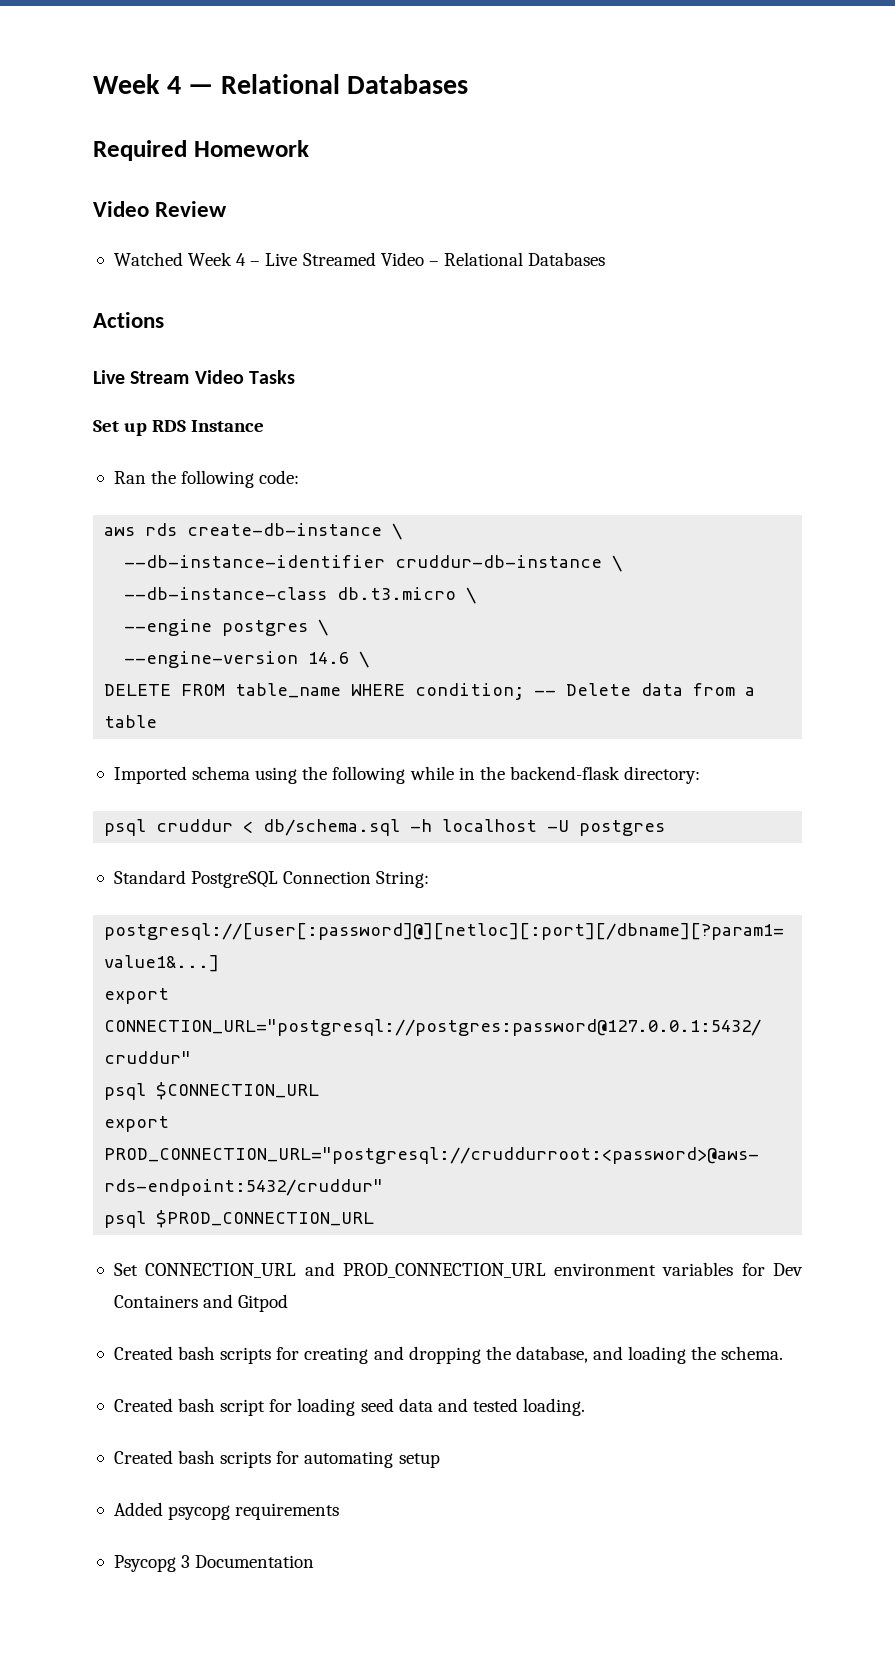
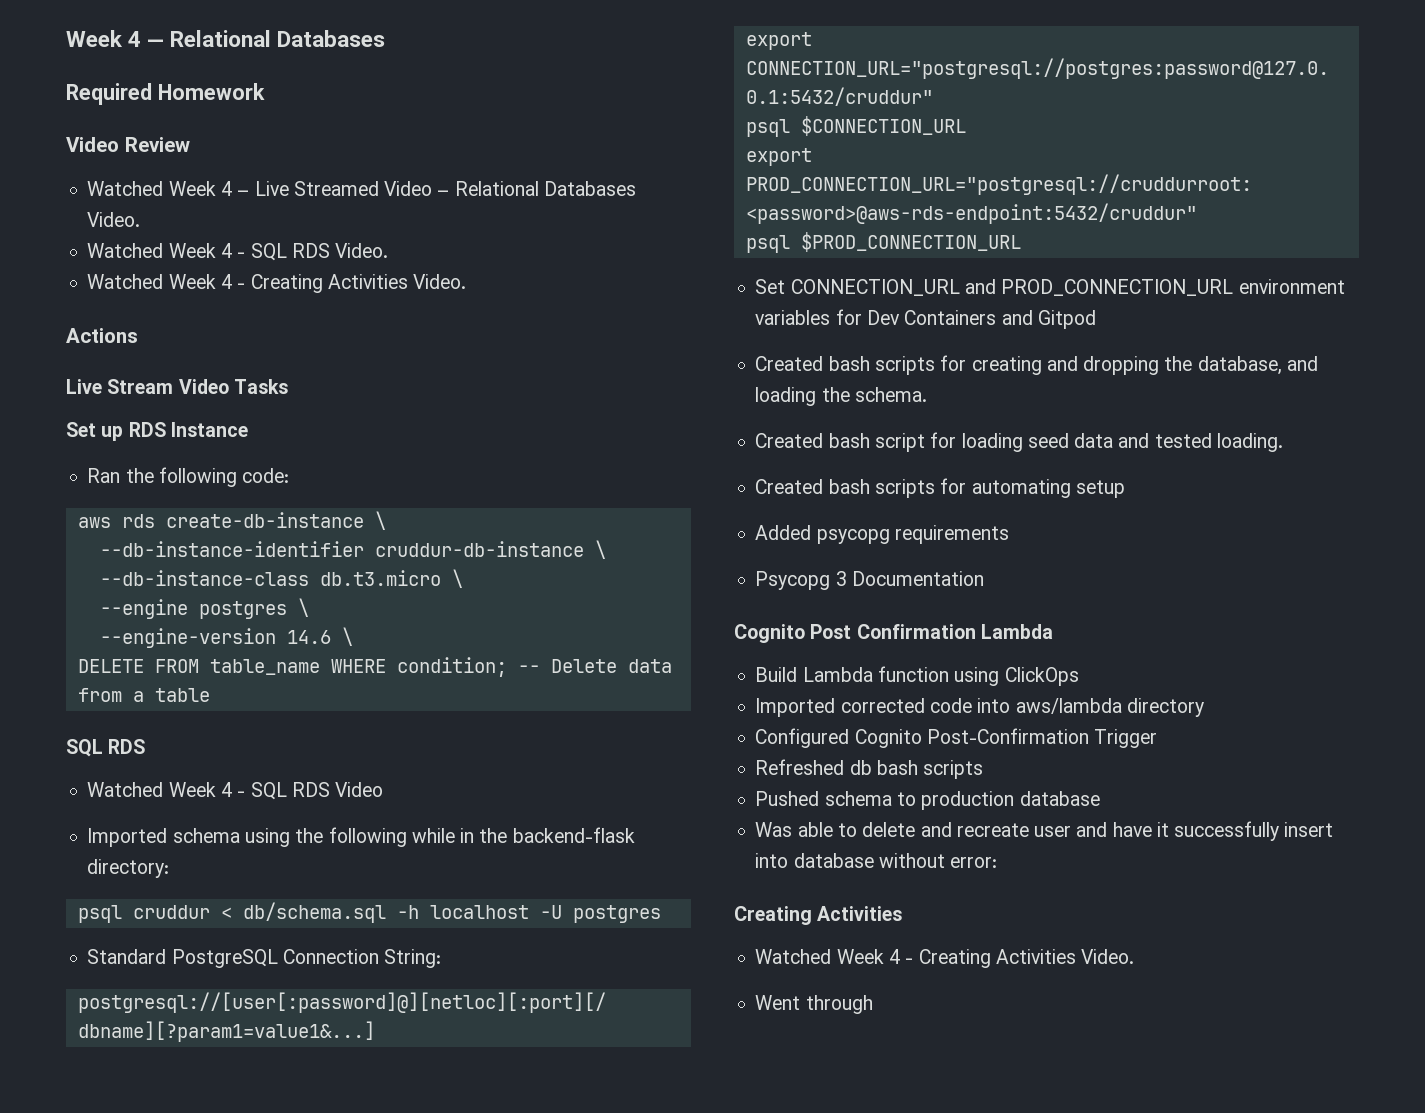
(606, 259) none -> [87,212,141,227] [87,243,389,261] [87,274,467,293] Video. // Watched Week 4 - SQL RDS Video. // Watched Week 4 - Creating Activities Video.
(158, 721) none -> [66,739,146,757] [87,782,384,800] // SQL RDS // Watched Week 4 - SQL RDS Video
(315, 1561) none -> [734,624,1053,643] [755,666,1079,686] [755,698,1204,717] [755,728,1158,748] [755,759,984,779] [755,791,1100,810] [755,821,1334,841] [755,853,998,868] [734,906,903,925] [755,949,1135,968] [755,995,873,1014] // Cognito Post Confirmation Lambda // Build Lambda function using ClickOps // Imported corrected code into aws/lambda directory // Configured Cognito Post-Confirmation Trigger // Refreshed db bash scripts // Pushed schema to production database // Was able to delete and recreate user and have it successfully insert into database without error: // Creating Activities // Watched Week 4 - Creating Activities Video. // Went through

